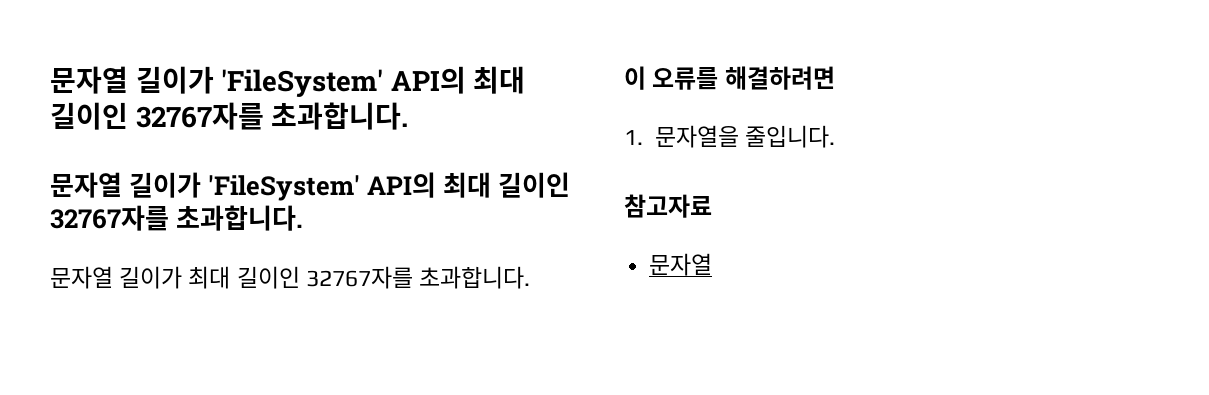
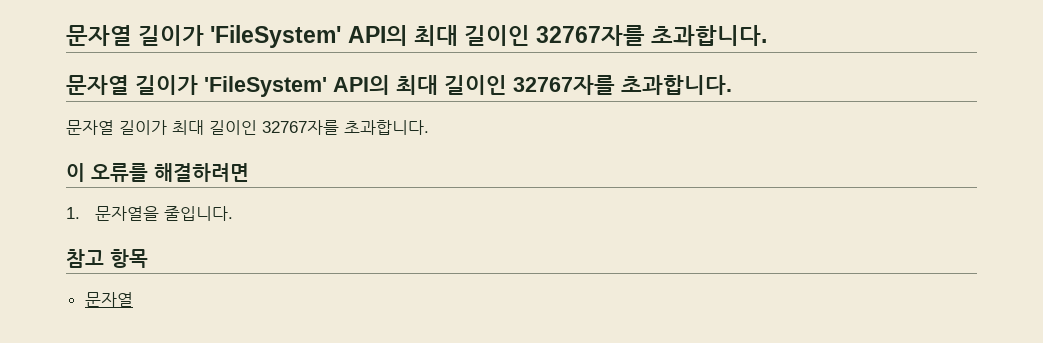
[624,194,712,218] 참고자료 -> [66,249,148,268] 참고 항목

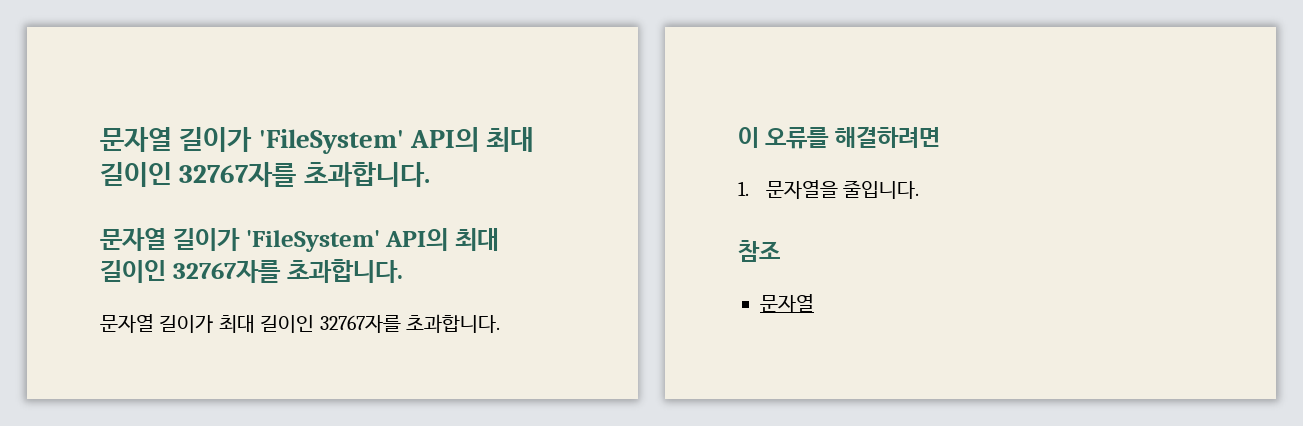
[66,249,148,268] 참고 항목 -> [738,240,780,262] 참조

